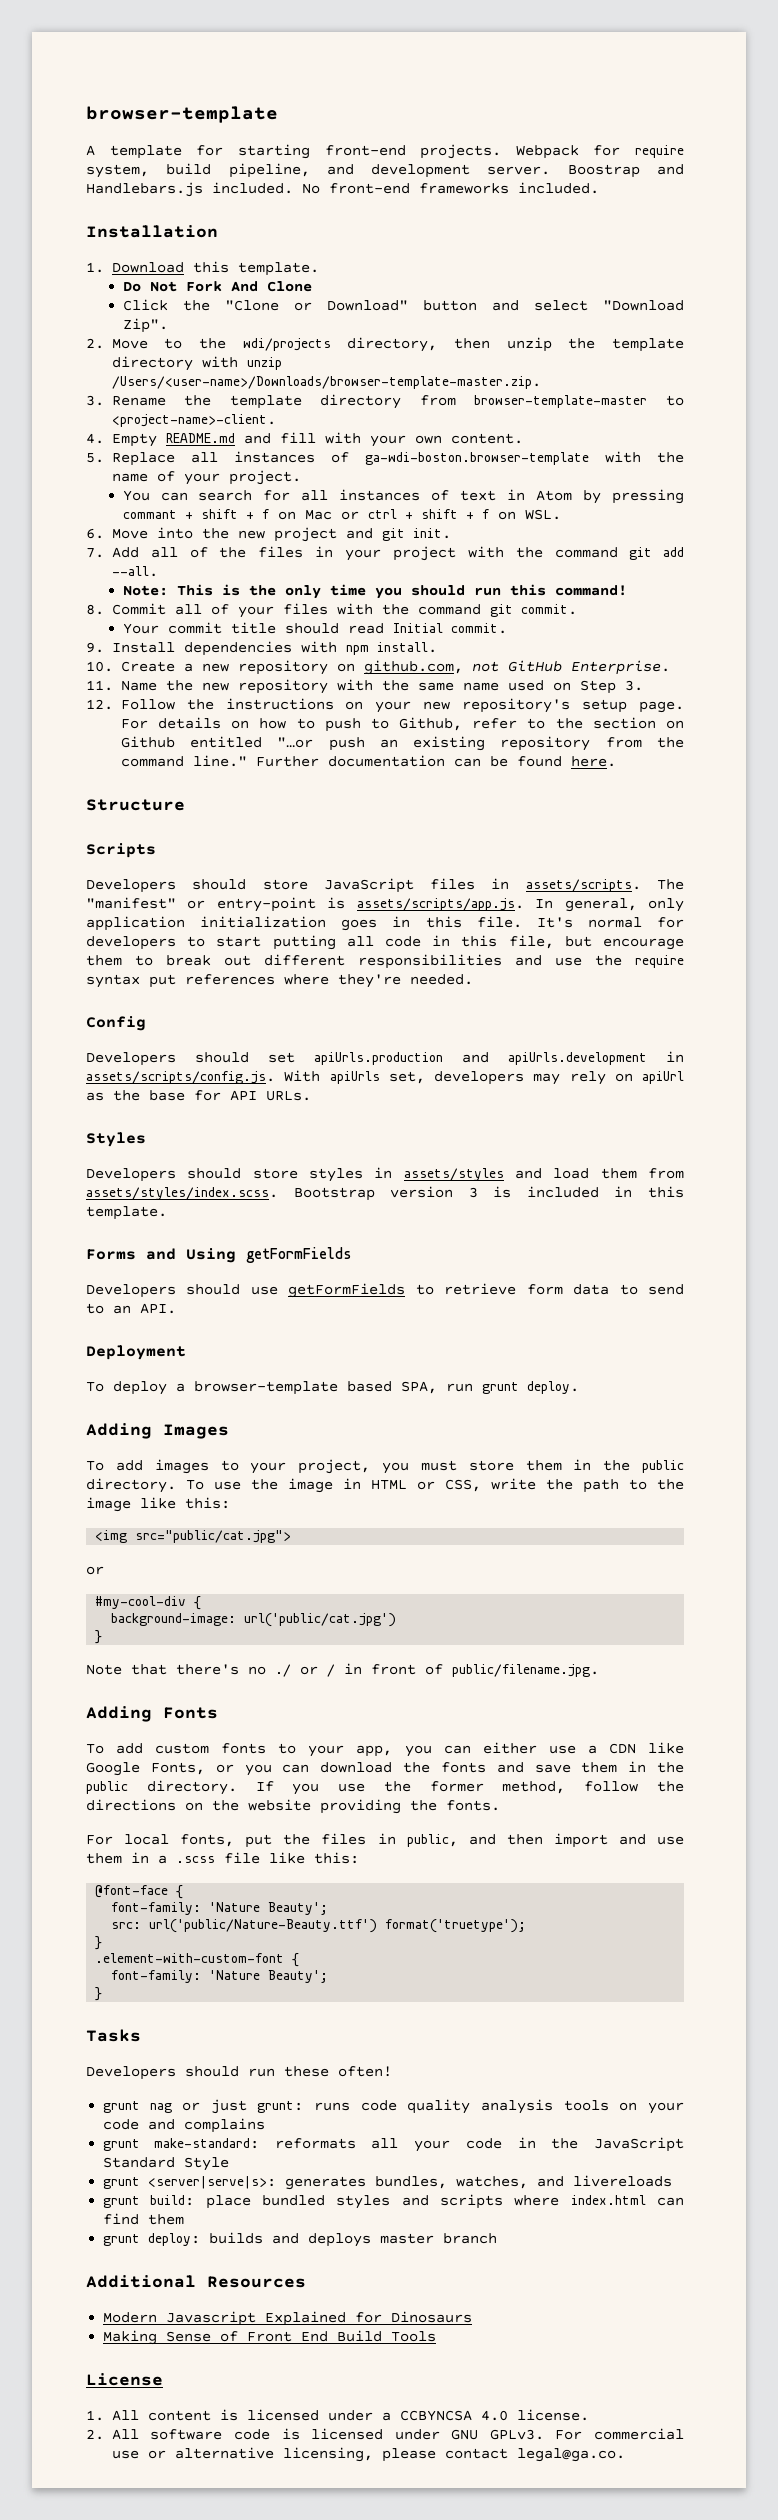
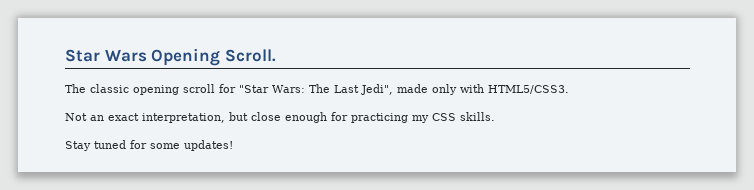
[86,106,278,123] [86,144,684,159] [86,163,684,178] [86,182,599,197] [86,225,218,238] [86,261,319,276] [122,281,312,292] [122,299,684,311] [122,318,168,333] [86,337,684,352] [111,356,282,371] [111,376,541,389] [86,394,684,409] [111,414,276,427] [86,432,523,447] [86,451,684,466] [111,470,301,485] [122,489,685,504] [122,509,561,520] [86,527,451,542] [86,546,685,561] [111,566,158,577] [122,584,627,599] [86,603,577,618] [122,622,507,634] [86,641,437,656] [86,660,670,675] [86,679,643,694] [86,698,684,713] [120,717,684,732] [120,736,684,751] [120,755,616,767] [86,799,185,811] [86,843,156,858] [86,878,684,893] [86,897,685,912] [86,916,684,931] [86,935,684,950] [86,954,684,969] [86,974,473,988] [86,1016,146,1031] [86,1051,684,1066] [86,1070,684,1085] [86,1090,311,1101] [86,1132,146,1147] [86,1167,684,1182] [86,1186,684,1201] [86,1206,167,1220] [86,1247,352,1263] [86,1283,685,1298] [86,1303,176,1314] [86,1345,186,1360] [86,1381,579,1395] [86,1423,229,1439] [86,1459,684,1474] [86,1478,684,1493] [86,1497,230,1512] [95,1530,292,1543] [86,1566,104,1575] [95,1596,202,1610] [111,1613,397,1627] [95,1630,103,1644] [86,1663,599,1677] [86,1706,218,1722] [86,1742,685,1757] [86,1761,684,1776] [86,1780,684,1795] [86,1799,500,1814] [86,1833,684,1848] [86,1852,359,1864] [95,1885,184,1899] [111,1902,329,1915] [111,1919,527,1933] [95,1936,103,1950] [95,1953,300,1967] [111,1970,329,1983] [95,1987,103,2001] [86,2029,141,2042] [86,2066,392,2080] [103,2099,684,2114] [103,2118,266,2133] [103,2137,685,2152] [103,2157,230,2171] [103,2175,673,2190] [103,2194,685,2209] [103,2213,185,2225] [103,2232,498,2247] [86,2275,306,2288] [103,2311,473,2326] [103,2330,437,2345] [86,2373,163,2386] [86,2409,589,2421] [86,2428,684,2440] [111,2447,625,2462] browser-template // A template for starting front-end projects. Webpack for require system, build pipeline, and development server. Boostrap and Handlebars.js included. No front-end frameworks included. // Installation // 1. Download this template. // Do Not Fork And Clone // Click the "Clone or Download" button and select "Download Zip". // 2. Move to the wdi/projects directory, then unzip the template directory with unzip /Users/<user-name>/Downloads/browser-template-master.zip. // 3. Rename the template directory from browser-template-master to <project-name>-client. // 4. Empty README.md and fill with your own content. // 5. Replace all instances of ga-wdi-boston.browser-template with the name of your project. // You can search for all instances of text in Atom by pressing commant + shift + f on Mac or ctrl + shift + f on WSL. // 6. Move into the new project and git init. // 7. Add all of the files in your project with the command git add --all. // Note: This is the only time you should run this command! // 8. Commit all of your files with the command git commit. // Your commit title should read Initial commit. // 9. Install dependencies with npm install. // 10. Create a new repository on github.com, not GitHub Enterprise. // 11. Name the new repository with the same name used on Step 3. // 12. Follow the instructions on your new repository's setup page. For details on how to push to Github, refer to the section on Github entitled "…or push an existing repository from the command line." Further documentation can be found here. // Structure // Scripts // Developers should store JavaScript files in assets/scripts. The "manifest" or entry-point is assets/scripts/app.js. In general, only application initialization goes in this file. It's normal for developers to start putting all code in this file, but encourage them to break out different responsibilities and use the require syntax put references where they're needed. // Config // Developers should set apiUrls.production and apiUrls.development in assets/scripts/config.js. With apiUrls set, developers may rely on apiUrl as the base for API URLs. // Styles // Developers should store styles in assets/styles and load them from assets/styles/index.scss. Bootstrap version 3 is included in this template. // Forms and Using getFormFields // Developers should use getFormFields to retrieve form data to send to an API. // Deployment // To deploy a browser-template based SPA, run grunt deploy. // Adding Images // To add images to your project, you must store them in the public directory. To use the image in HTML or CSS, write the path to the image like this: // <img src="public/cat.jpg"> // or // #my-cool-div { // background-image: url('public/cat.jpg') // } // Note that there's no ./ or / in front of public/filename.jpg. // Adding Fonts // To add custom fonts to your app, you can either use a CDN like Google Fonts, or you can download the fonts and save them in the public directory. If you use the former method, follow the directions on the website providing the fonts. // For local fonts, put the files in public, and then import and use them in a .scss file like this: // @font-face { // font-family: 'Nature Beauty'; // src: url('public/Nature-Beauty.ttf') format('truetype'); // } // .element-with-custom-font { // font-family: 'Nature Beauty'; // } // Tasks // Developers should run these often! // grunt nag or just grunt: runs code quality analysis tools on your code and complains // grunt make-standard: reformats all your code in the JavaScript Standard Style // grunt <server|serve|s>: generates bundles, watches, and livereloads // grunt build: place bundled styles and scripts where index.html can find them // grunt deploy: builds and deploys master branch // Additional Resources // Modern Javascript Explained for Dinosaurs // Making Sense of Front End Build Tools // License // 1. All content is licensed under a CCBYNCSA 4.0 license. // 2. All software code is licensed under GNU GPLv3. For commercial use or alternative licensing, please contact legal@ga.co. -> [65,48,276,66] [65,84,569,95] [65,112,495,123] [65,140,233,151] Star Wars Opening Scroll. // The classic opening scroll for "Star Wars: The Last Jedi", made only with HTML5/CSS3. // Not an exact interpretation, but close enough for practicing my CSS skills. // Stay tuned for some updates!

